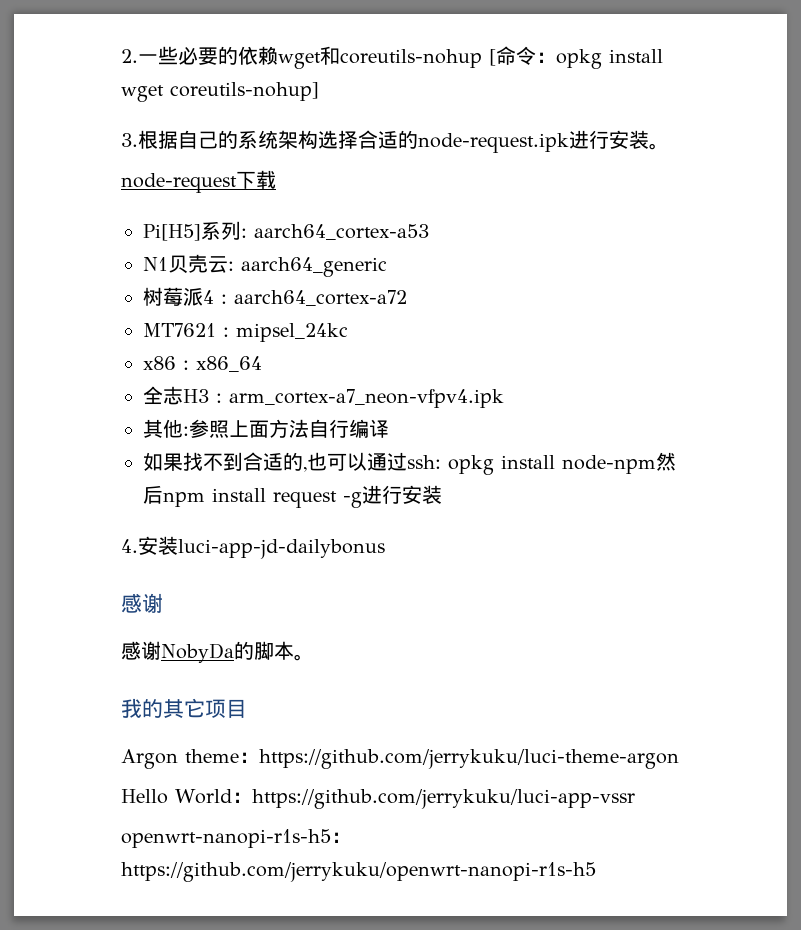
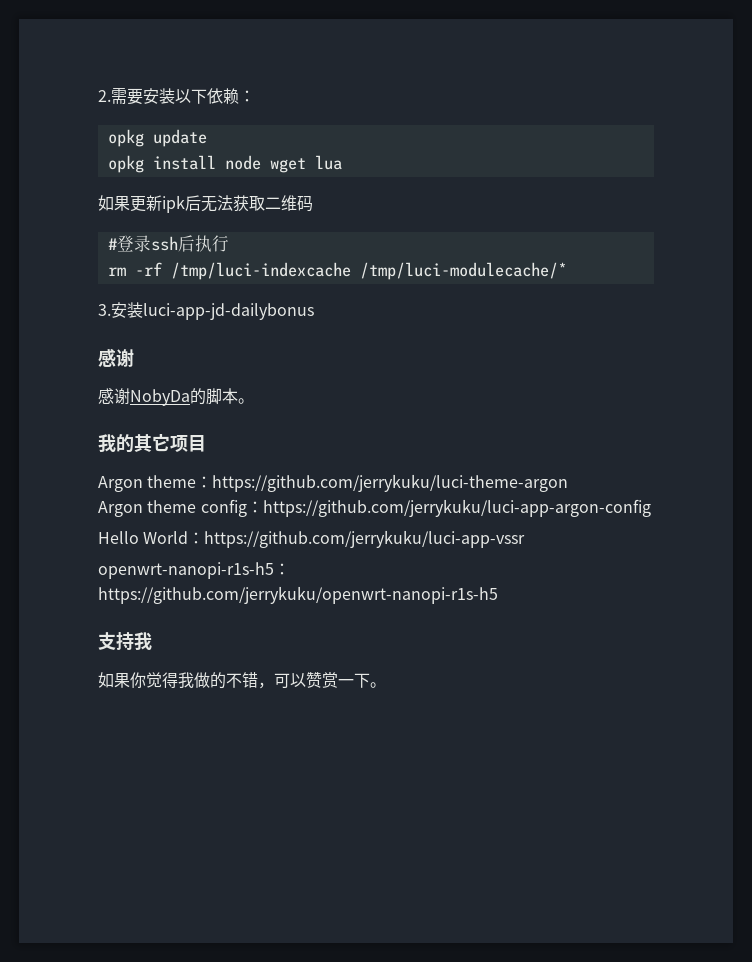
[138,46,663,69] [121,82,319,102] [121,130,669,153] [121,170,276,193] [143,221,429,241] [143,254,387,277] [143,287,407,306] [143,323,348,342] [143,356,262,372] [143,386,504,408] [143,419,389,438] [143,452,676,475] [143,485,442,508] [121,539,138,553] 一些必要的依赖wget和coreutils-nohup [命令：opkg install wget coreutils-nohup] // 3.根据自己的系统架构选择合适的node-request.ipk进行安装。 // node-request下载 // Pi[H5]系列: aarch64_cortex-a53 // N1贝壳云: aarch64_generic // 树莓派4 : aarch64_cortex-a72 // MT7621 : mipsel_24kc // x86 : x86_64 // 全志H3 : arm_cortex-a7_neon-vfpv4.ipk // 其他:参照上面方法自行编译 // 如果找不到合适的,也可以通过ssh: opkg install node-npm然后npm install request -g进行安装 // 4. -> [111,88,255,105] [107,129,207,147] [107,155,342,173] [98,195,313,213] [107,235,229,252] [107,262,567,280] [98,304,111,316] 需要安装以下依赖： // opkg update // opkg install node wget lua // 如果更新ipk后无法获取二维码 // #登录ssh后执行 // rm -rf /tmp/luci-indexcache /tmp/luci-modulecache/* // 3.
(679, 759) none -> [98,499,651,517] // Argon theme config：https://github.com/jerrykuku/luci-app-argon-config
(596, 872) none -> [98,632,152,650] [98,672,386,689] // 支持我 // 如果你觉得我做的不错，可以赞赏一下。

